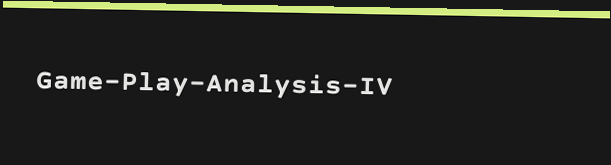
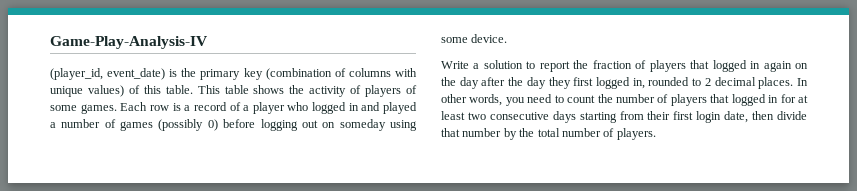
(394, 85) none -> [50,68,417,80] [50,85,418,97] [50,102,418,114] [50,119,418,131] [441,34,508,43] [441,60,808,72] [441,77,808,89] [441,94,808,106] [441,111,807,123] [441,128,656,140] // (player_id, event_date) is the primary key (combination of columns with unique values) of this table. This table shows the activity of players of some games. Each row is a record of a player who logged in and played a number of games (possibly 0) before logging out on someday using some device. // Write a solution to report the fraction of players that logged in again on the day after the day they first logged in, rounded to 2 decimal places. In other words, you need to count the number of players that logged in for at least two consecutive days starting from their first login date, then divide that number by the total number of players.

